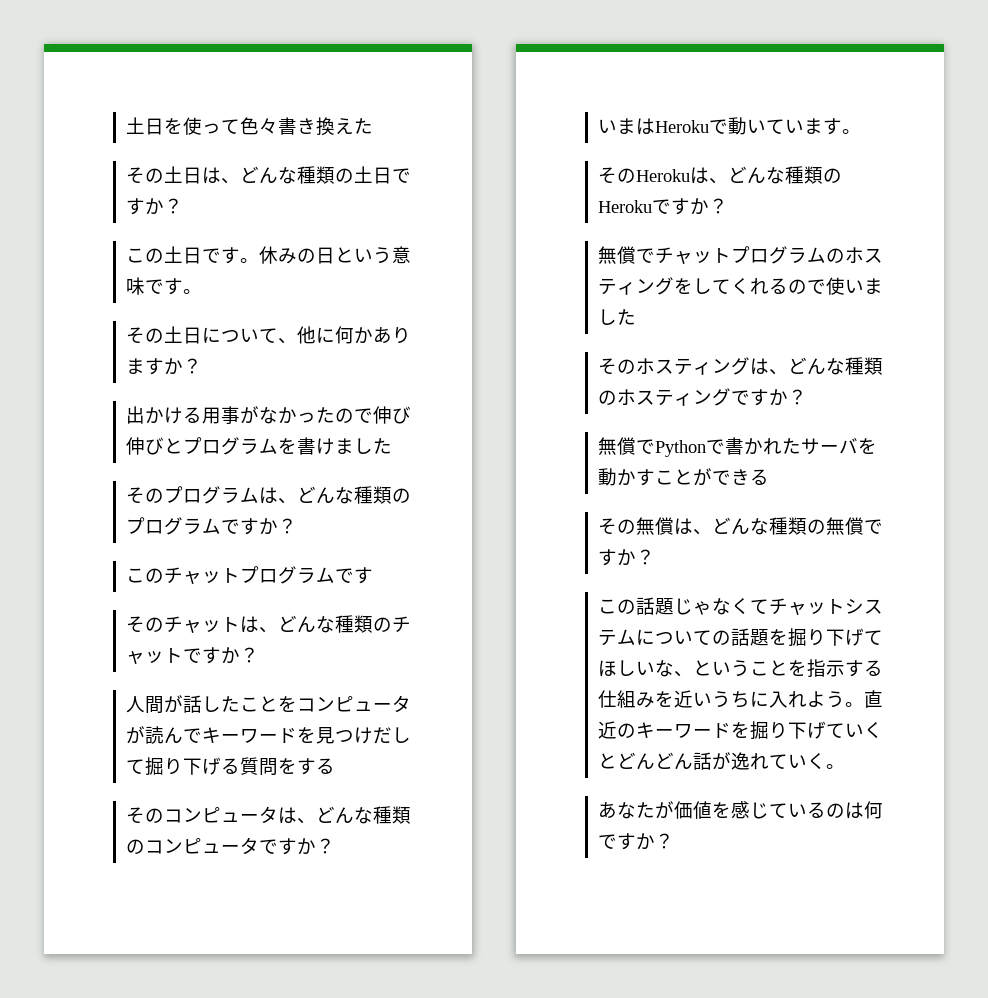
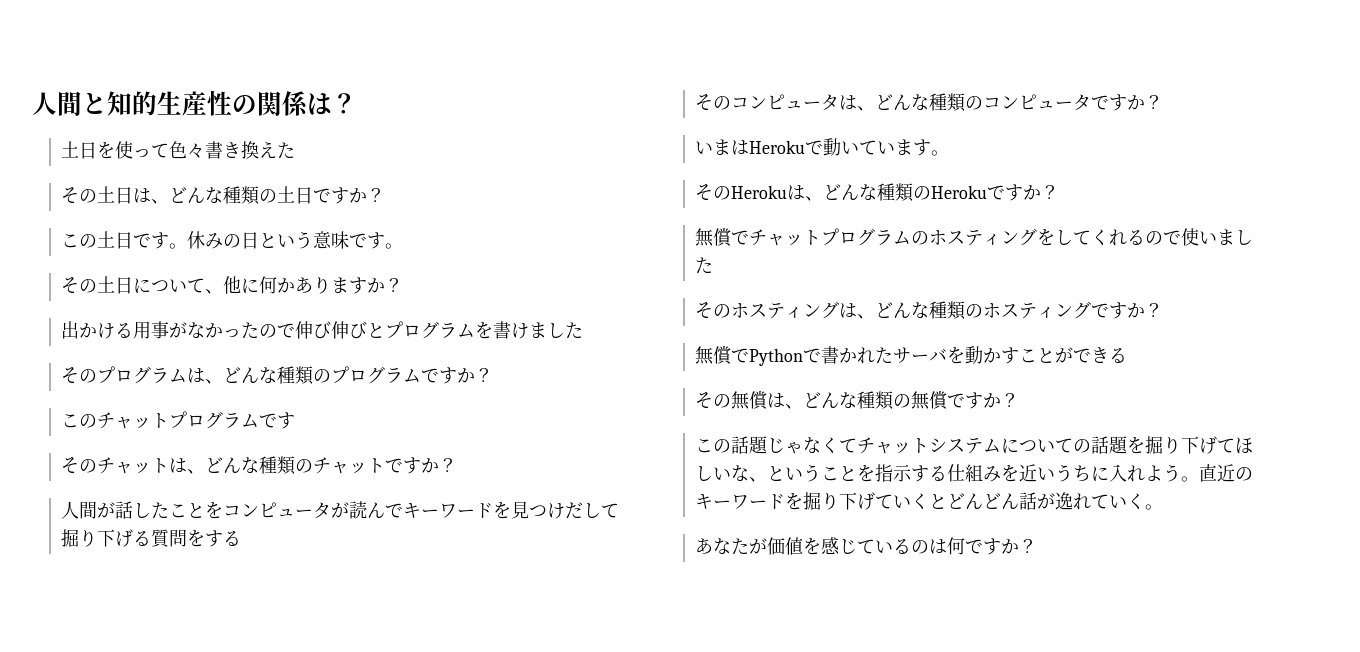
(126, 125) none -> [32,91,357,116] 人間と知的生産性の関係は？ //

